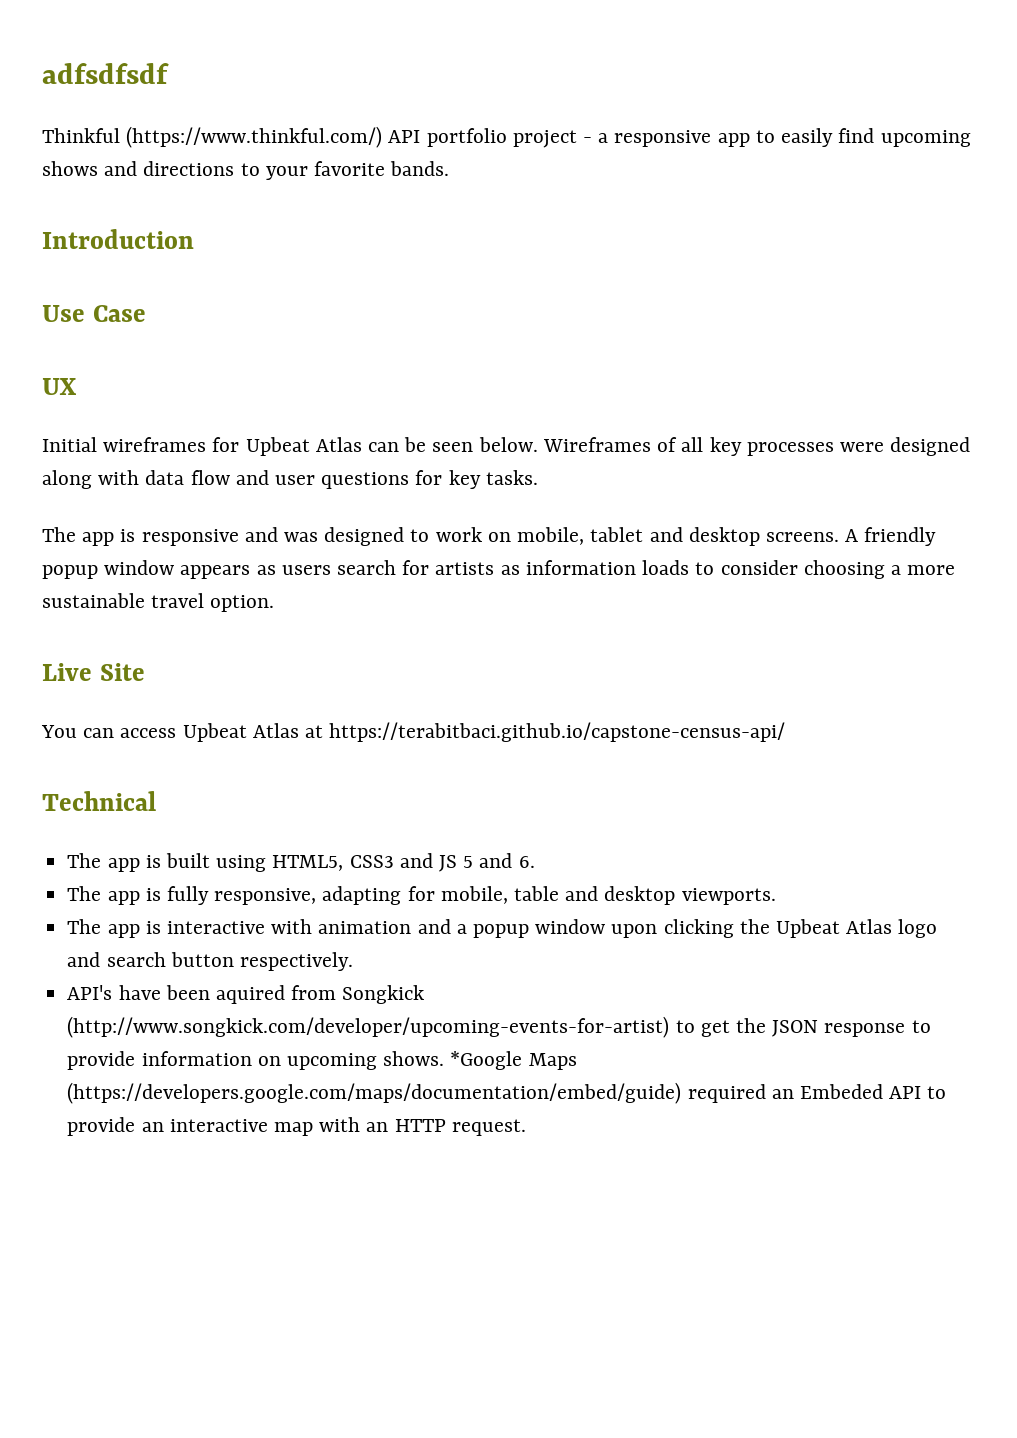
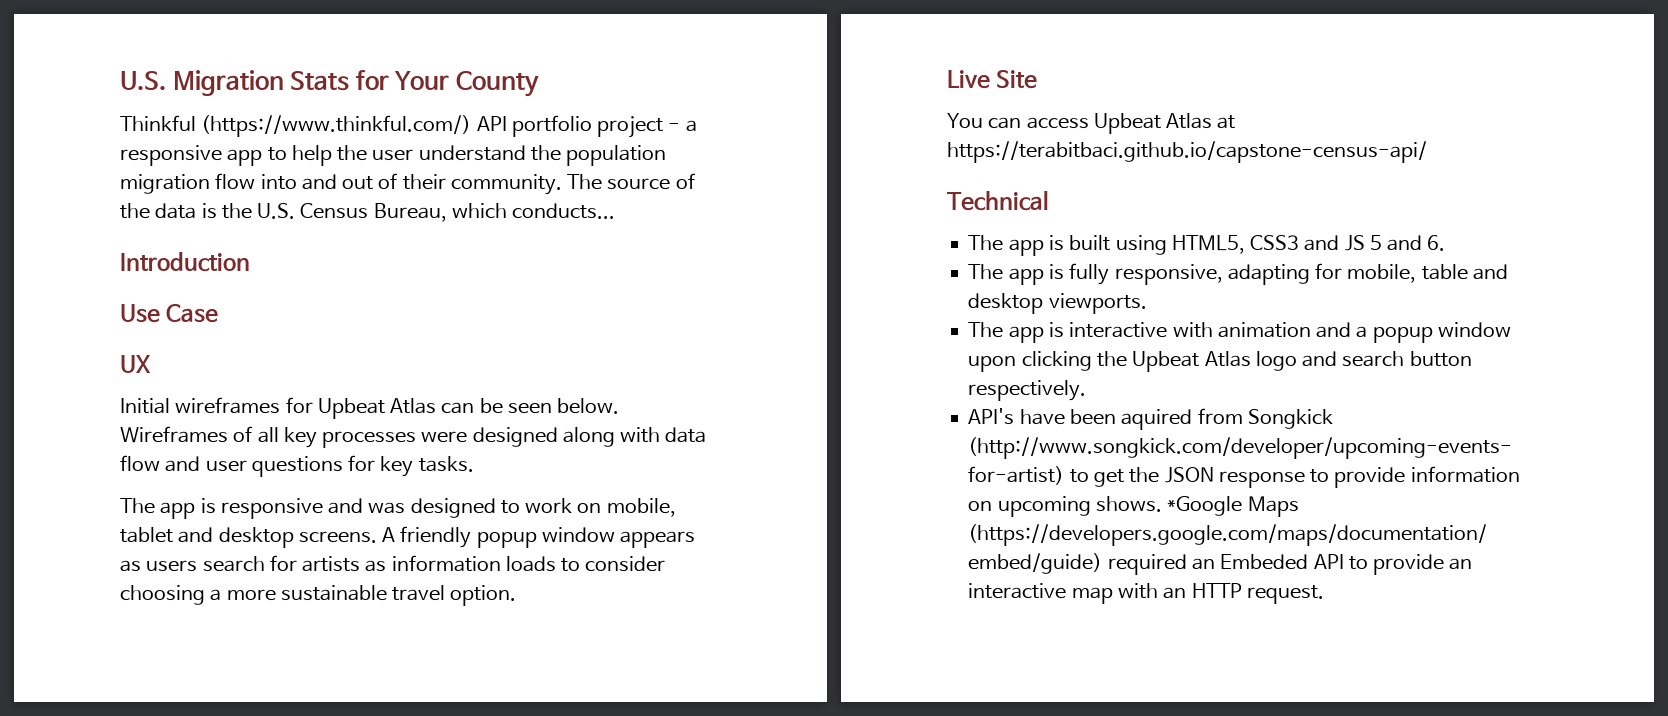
[42,63,169,84] adfsdfsdf -> [120,70,540,97] U.S. Migration Stats for Your County
[781,128,971,147] [42,161,450,180] easily find upcoming shows and directions to your favorite bands. -> [291,145,667,166] [120,173,695,195] [120,203,616,222] help the user understand the population migration flow into and out of their community. The source of the data is the U.S. Census Bureau, which conducts...

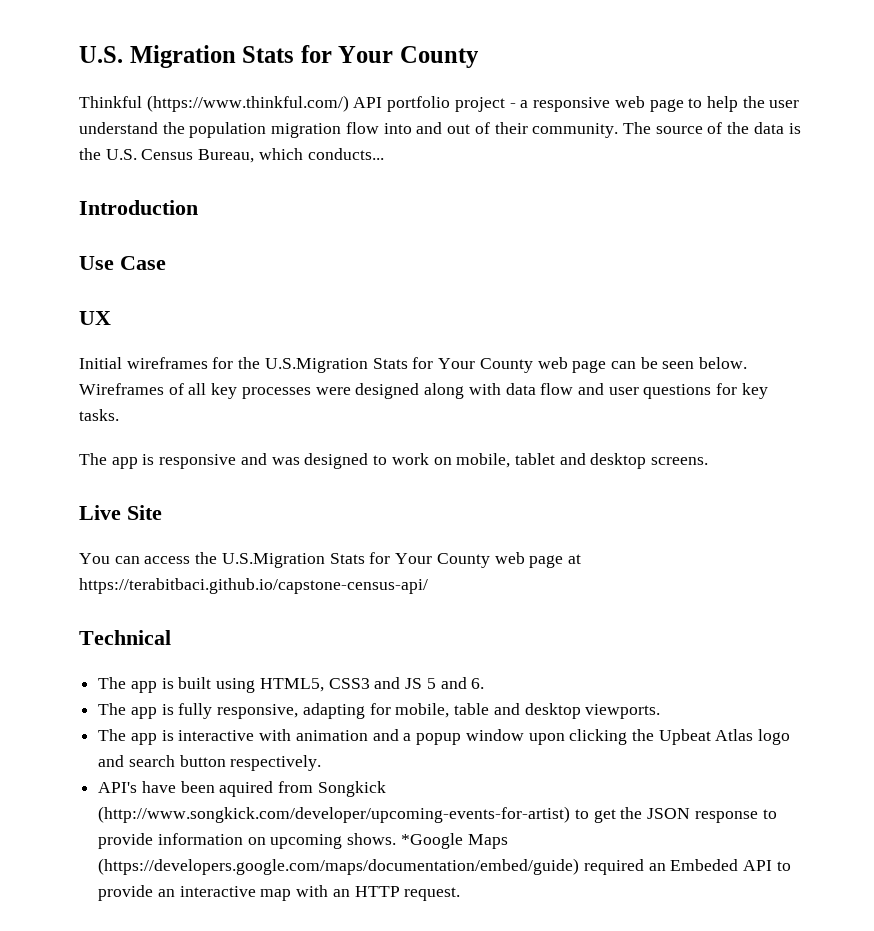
[227,149,263,166] app -> [614,96,684,112] web page
[317,398,437,419] Upbeat Atlas -> [238,357,607,373] the U.S.Migration Stats for Your County web page
[382,526,696,548] [120,555,666,572] [120,585,517,606] A friendly popup window appears as users search for artists as information loads to consider choosing a more sustainable travel option. -> (709, 461) none
[1093,113,1213,134] Upbeat Atlas -> [195,552,564,568] the U.S.Migration Stats for Your County web page

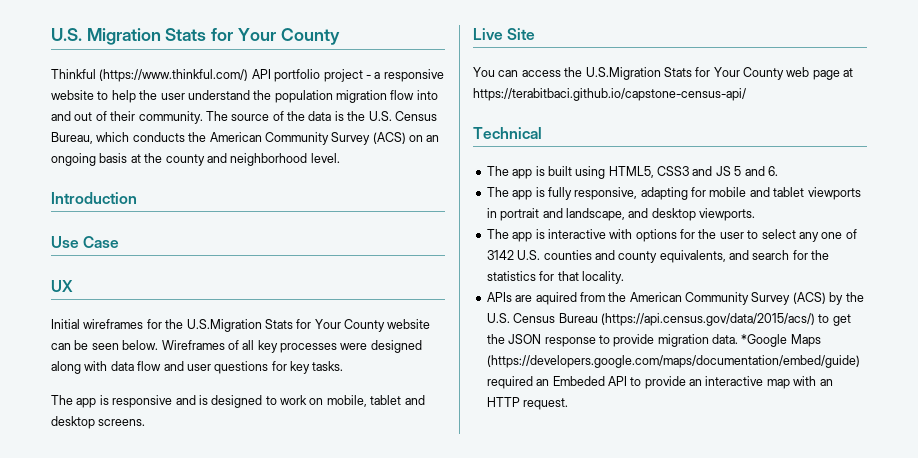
[614,96,684,112] web page -> [51,90,94,100] website
[307,148,384,160] conducts... -> [132,132,440,145] [51,153,340,166] conducts the American Community Survey (ACS) on an ongoing basis at the county and neighborhood level.
[537,357,607,373] web page -> [387,319,431,329] website
[271,457,300,465] was -> [198,395,208,405] is
[395,703,490,718] mobile, table -> [709,187,861,200] [486,208,625,221] mobile and tablet viewports in portrait and landscape,
[295,729,791,745] [98,755,322,771] [98,781,386,797] [98,806,571,823] animation and a popup window upon clicking the Upbeat Atlas logo and search button respectively. // API's have been aquired from Songkick (http://www.songkick.com/developer/upcoming-events-for-artist) -> [635,229,857,242] [486,250,830,263] [486,271,624,284] [486,292,864,305] [486,313,815,326] options for the user to select any one of 3142 U.S. counties and county equivalents, and search for the statistics for that locality. // APIs are aquired from the American Community Survey (ACS) by the U.S. Census Bureau (https://api.census.gov/data/2015/acs/)
[157,833,397,849] information on upcoming shows. -> [657,334,738,347] migration data.

